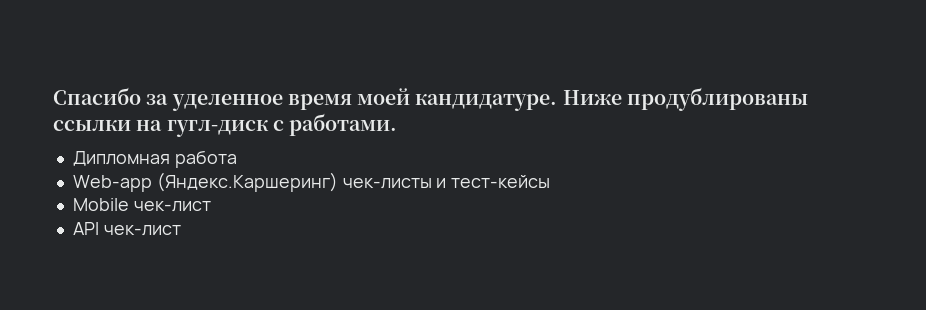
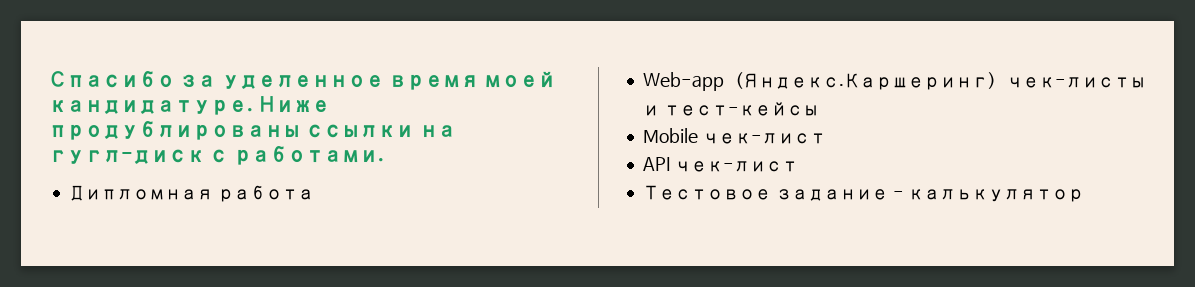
(181, 230) none -> [642,185,1085,202] // Тестовое задание - калькулятор

